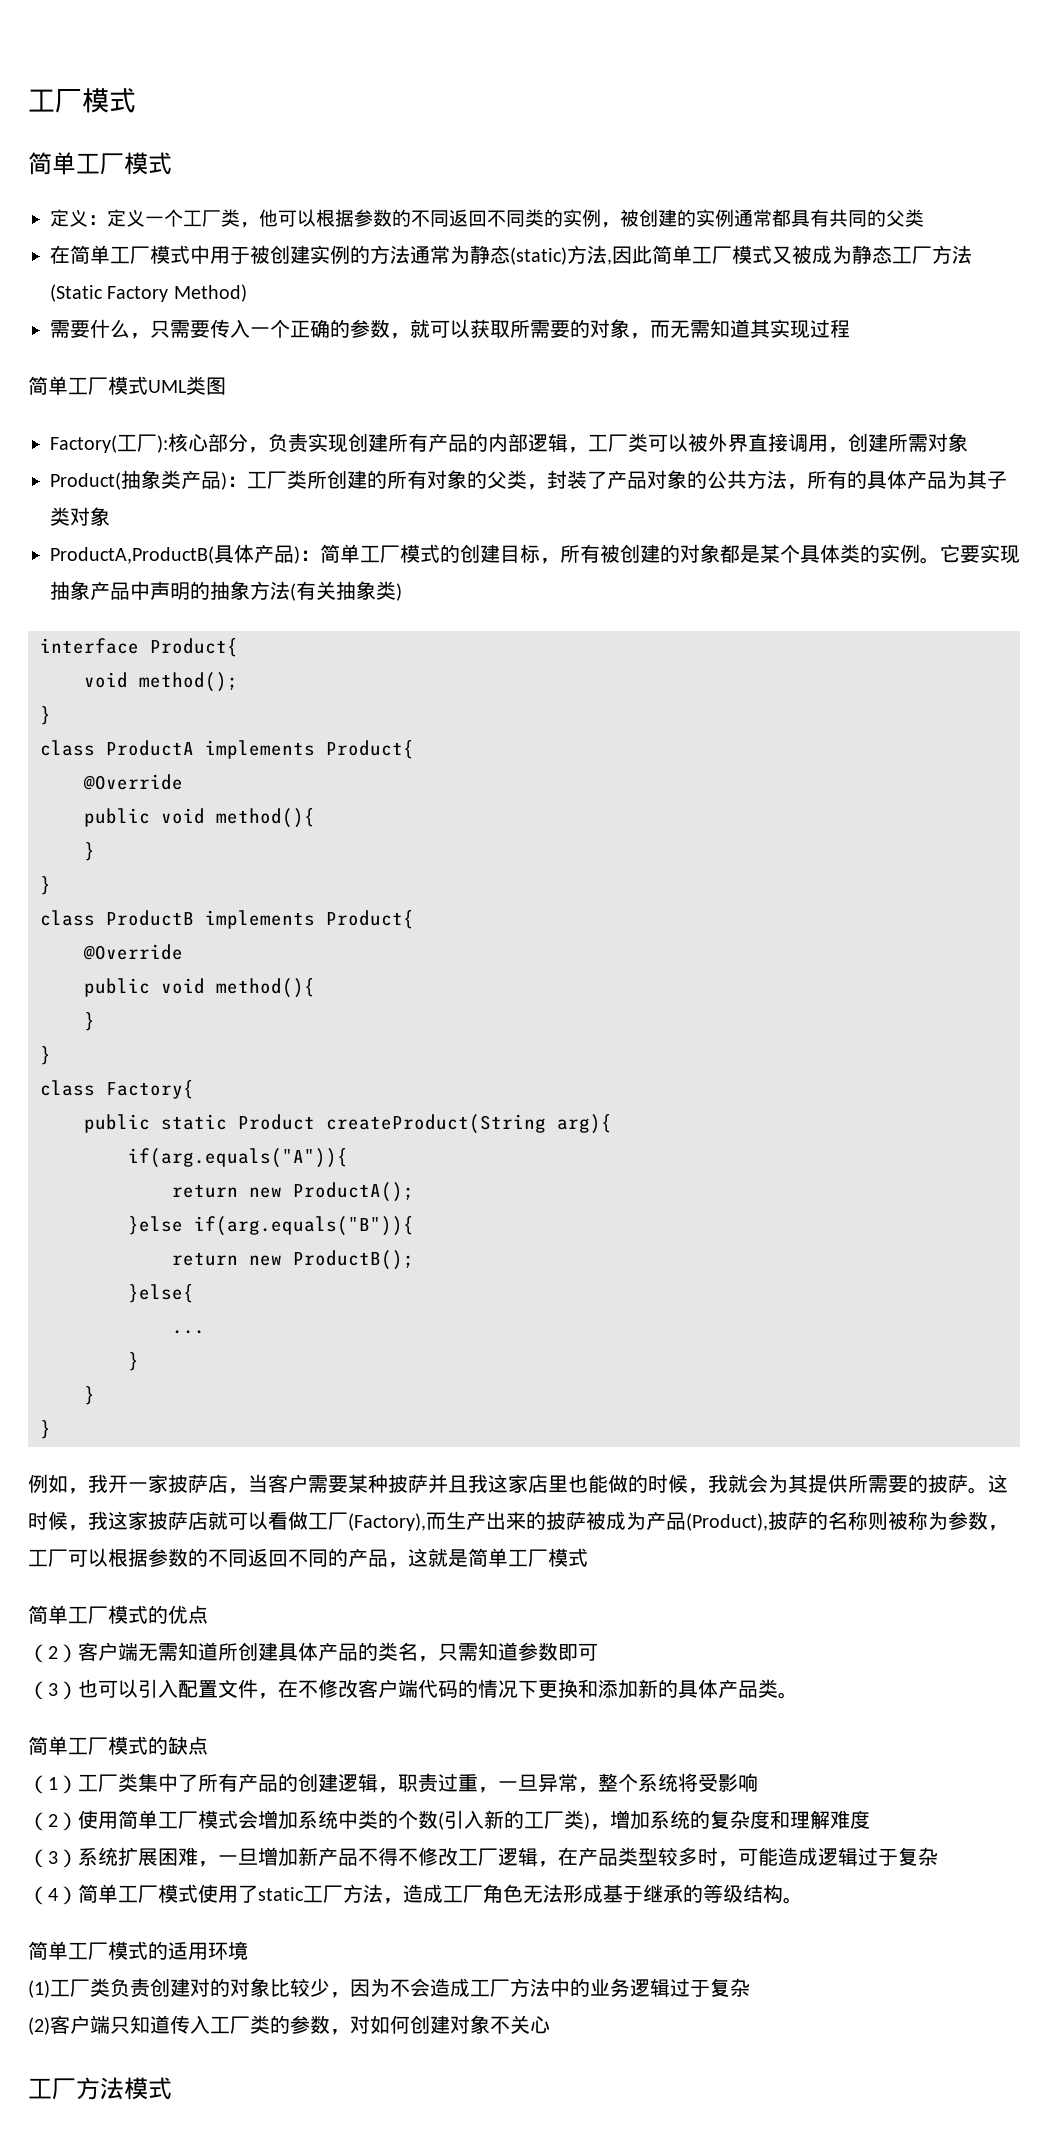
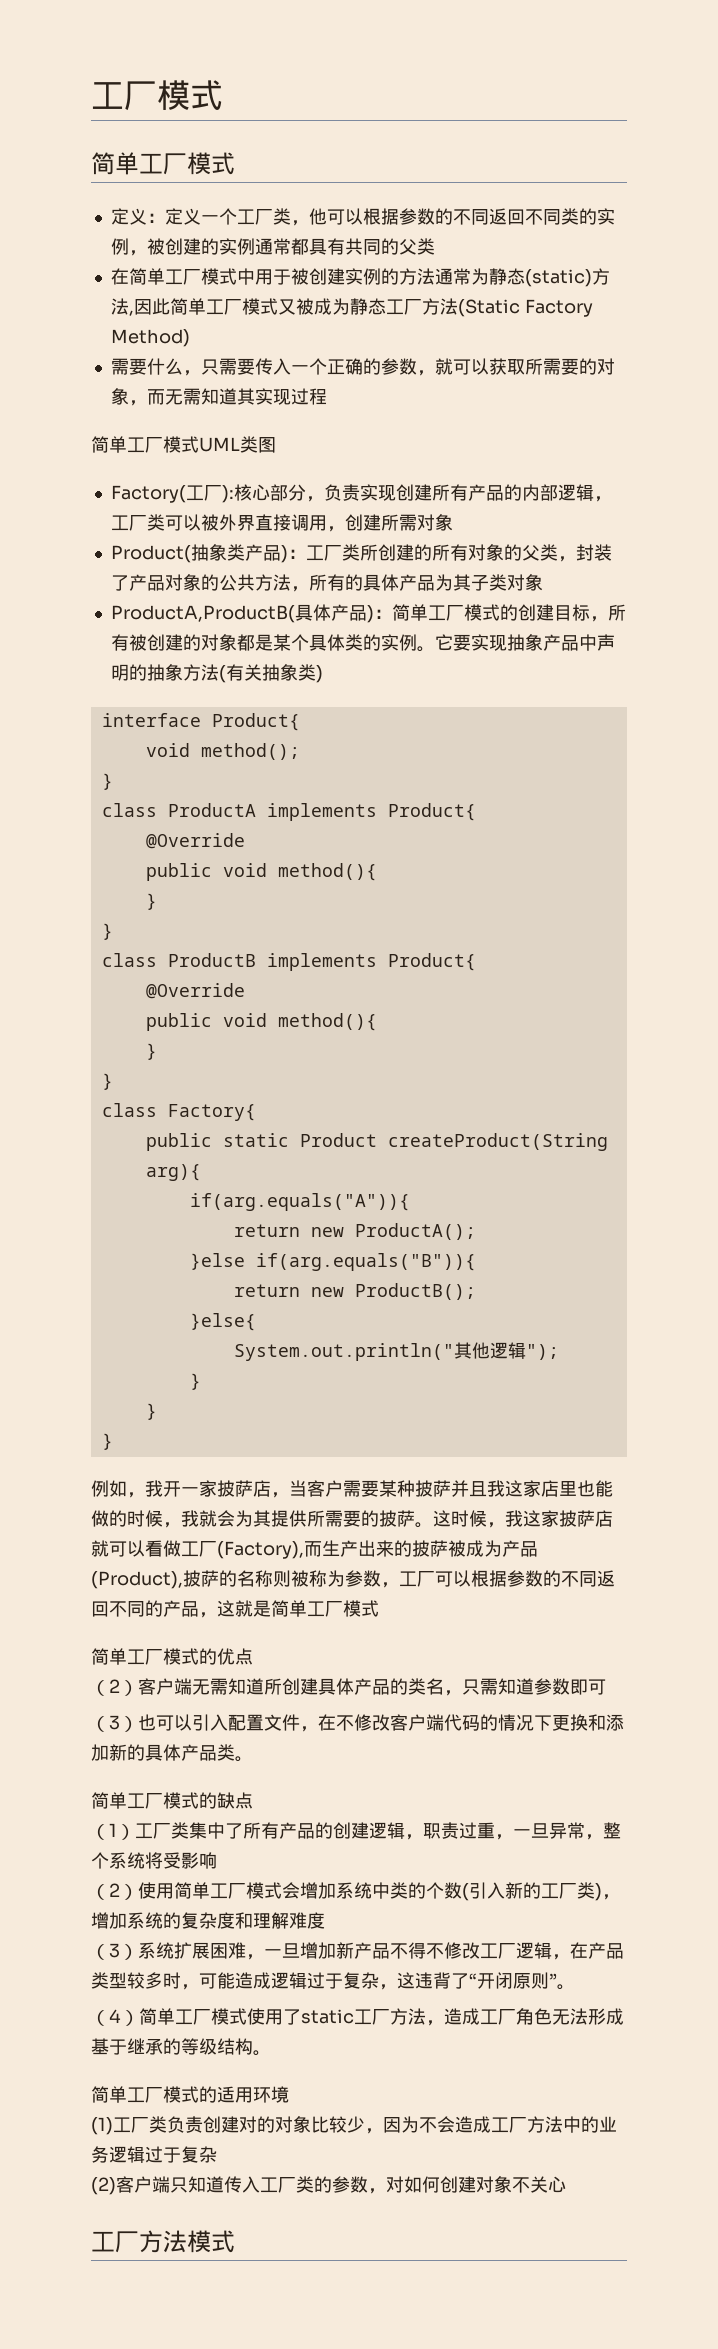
[172,1330,205,1334] ... -> [233,1342,559,1361] System.out.println("其他逻辑");
(938, 1856) none -> [379,1972,575,1990] ，这违背了“开闭原则”。

